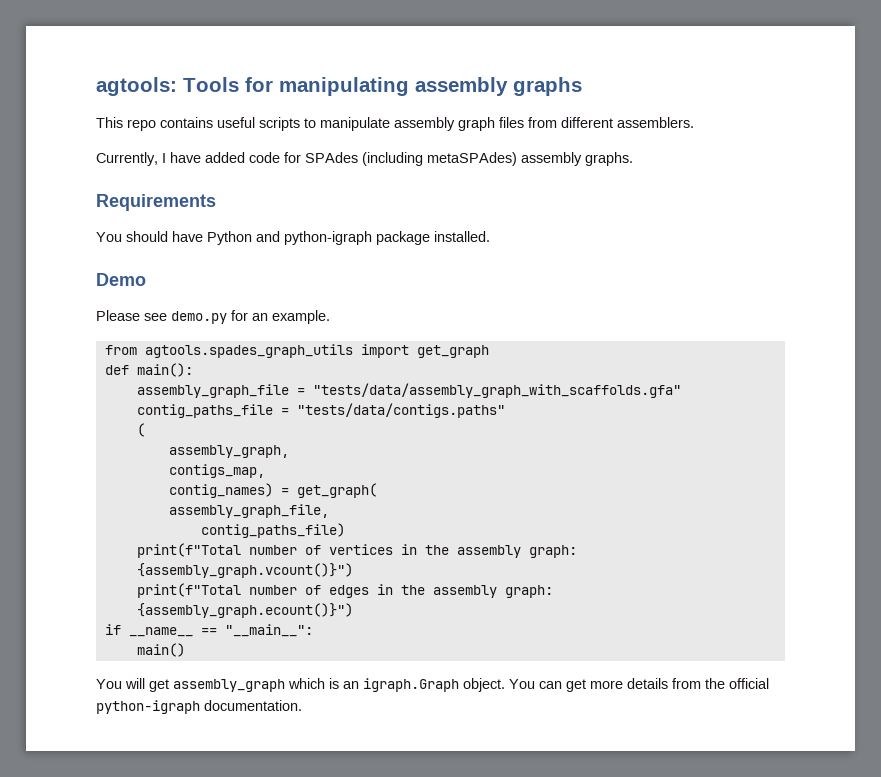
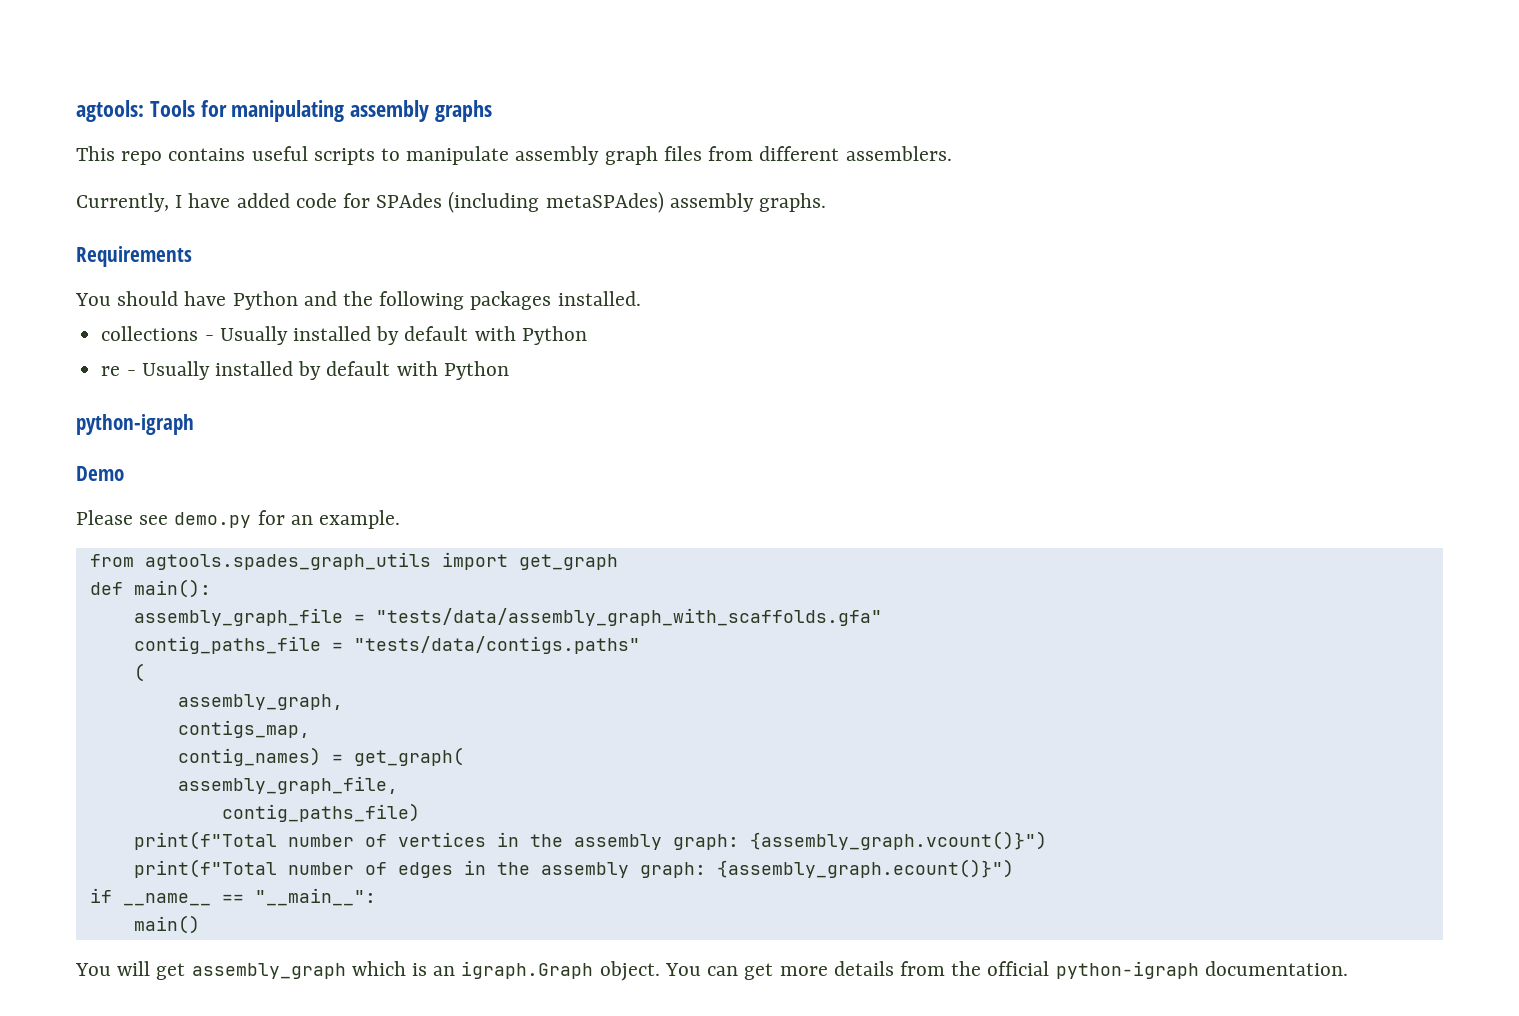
[284,231,490,245] python-igraph package installed. -> [343,291,641,310] [101,326,587,345] [101,361,509,380] [76,414,194,435] the following packages installed. // collections - Usually installed by default with Python // re - Usually installed by default with Python // python-igraph

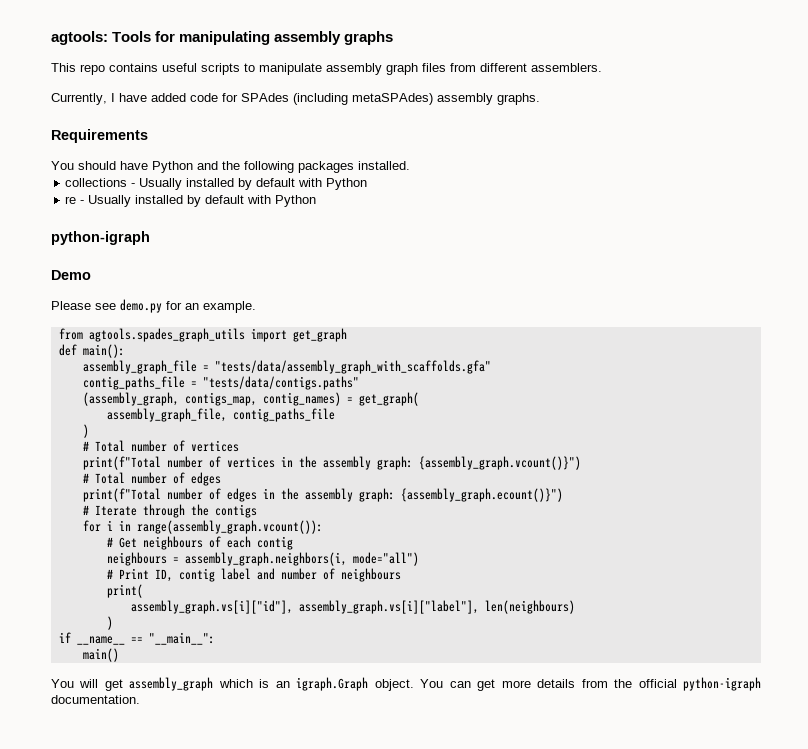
[133,663,145,682] [177,694,343,710] ( // assembly_graph, // -> [82,392,179,406] (assembly_graph,
(310, 729) // -> (257, 399) none
[221,803,420,822] // contig_paths_file) -> [232,408,335,422] [82,424,89,438] [82,440,239,452] contig_paths_file // ) // # Total number of vertices
(1047, 840) none -> [82,472,221,486] // # Total number of edges
(1014, 868) none -> [82,504,257,518] [82,520,323,534] [106,536,293,550] [106,552,419,566] [106,568,401,582] [106,584,143,598] [130,600,575,614] [106,616,113,630] // # Iterate through the contigs // for i in range(assembly_graph.vcount()): // # Get neighbours of each contig // neighbours = assembly_graph.neighbors(i, mode="all") // # Print ID, contig label and number of neighbours // print( // assembly_graph.vs[i]["id"], assembly_graph.vs[i]["label"], len(neighbours) // )

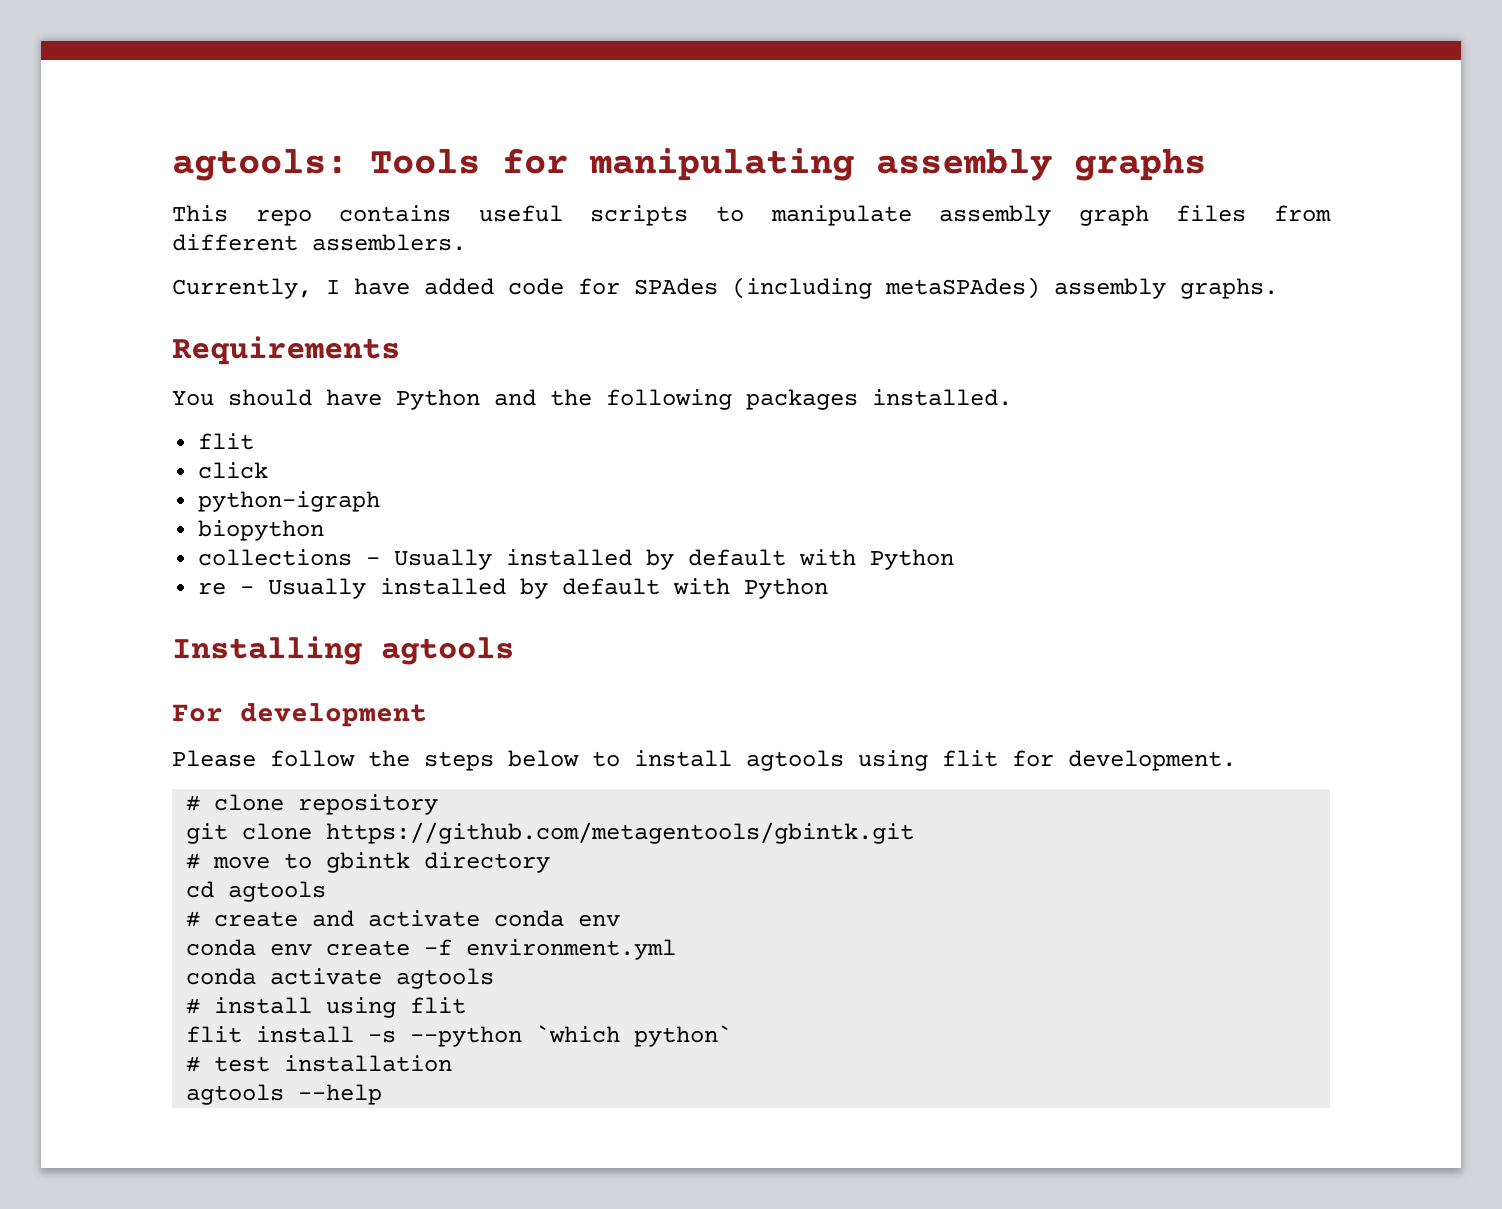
(410, 165) none -> [198,433,255,450] [198,462,269,479] [198,491,381,512] [198,520,325,541] // flit // click // python-igraph // biopython
[51,231,150,245] [51,270,91,280] [51,299,256,313] [58,328,347,342] [58,344,125,358] [82,360,491,374] [82,376,359,390] [82,392,419,406] [106,408,335,422] [82,424,89,438] [82,440,239,452] [82,456,581,470] [82,472,221,486] [82,488,563,502] [82,504,257,518] [82,520,323,534] [106,536,293,550] [106,552,419,566] [106,568,401,582] [106,584,143,598] [130,600,575,614] [106,616,113,630] [58,632,215,645] [82,648,119,662] [51,677,762,691] [51,695,140,704] python-igraph // Demo // Please see demo.py for an example. // from agtools.spades_graph_utils import get_graph // def main(): // assembly_graph_file = "tests/data/assembly_graph_with_scaffolds.gfa" // contig_paths_file = "tests/data/contigs.paths" // (assembly_graph, contigs_map, contig_names) = get_graph( // assembly_graph_file, contig_paths_file // ) // # Total number of vertices // print(f"Total number of vertices in the assembly graph: {assembly_graph.vcount()}") // # Total number of edges // print(f"Total number of edges in the assembly graph: {assembly_graph.ecount()}") // # Iterate through the contigs // for i in range(assembly_graph.vcount()): // # Get neighbours of each contig // neighbours = assembly_graph.neighbors(i, mode="all") // # Print ID, contig label and number of neighbours // print( // assembly_graph.vs[i]["id"], assembly_graph.vs[i]["label"], len(neighbours) // ) // if __name__ == "__main__": // main() // You will get assembly_graph which is an igraph.Graph object. You can get more details from the official python-igraph documentation. -> [172,636,514,665] [172,703,427,727] [172,750,1236,771] [186,794,439,815] [186,822,915,844] [186,852,551,873] [186,881,327,902] [186,910,621,927] [186,939,677,960] [186,968,495,989] [186,997,467,1018] [186,1025,733,1047] [186,1055,453,1072] [186,1084,383,1105] Installing agtools // For development // Please follow the steps below to install agtools using flit for development. // # clone repository // git clone https://github.com/metagentools/gbintk.git // # move to gbintk directory // cd agtools // # create and activate conda env // conda env create -f environment.yml // conda activate agtools // # install using flit // flit install -s --python `which python` // # test installation // agtools --help

